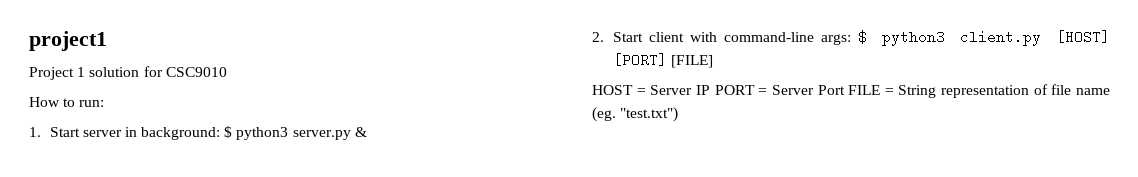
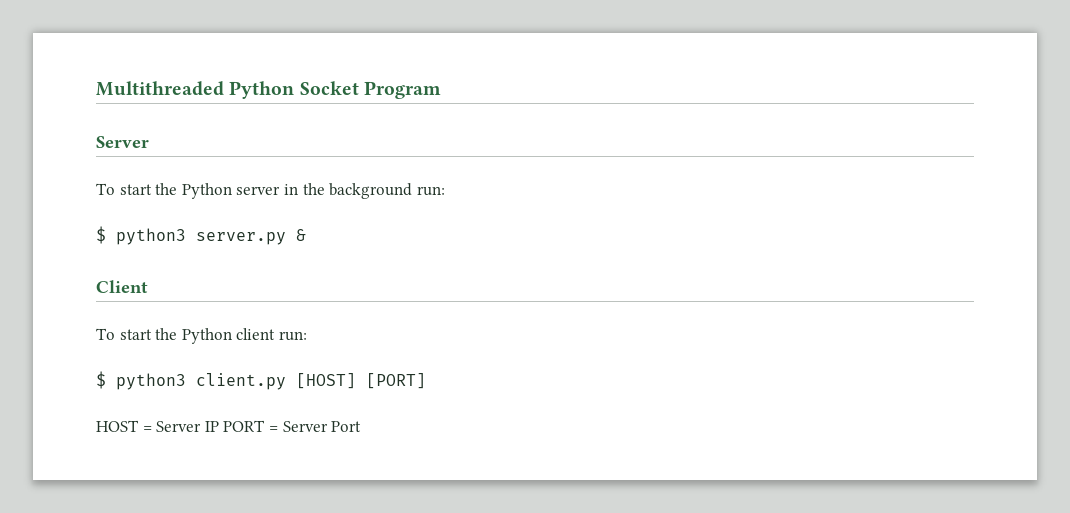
[29,31,107,51] [29,66,227,80] [29,97,105,107] [29,126,367,140] [592,32,851,45] project1 // Project 1 solution for CSC9010 // How to run: // 1. Start server in background: $ python3 server.py & // 2. Start client with command-line args: -> [96,81,441,99] [96,136,149,148] [96,183,445,199] [96,226,306,245] [96,280,148,293] [96,328,307,344] Multithreaded Python Socket Program // Server // To start the Python server in the background run: // $ python3 server.py & // Client // To start the Python client run: //
[670,55,713,68] [FILE] -> (426, 381) none
[848,84,1110,98] [592,107,679,122] FILE = String representation of file name (eg. "test.txt") -> (362, 426) none

